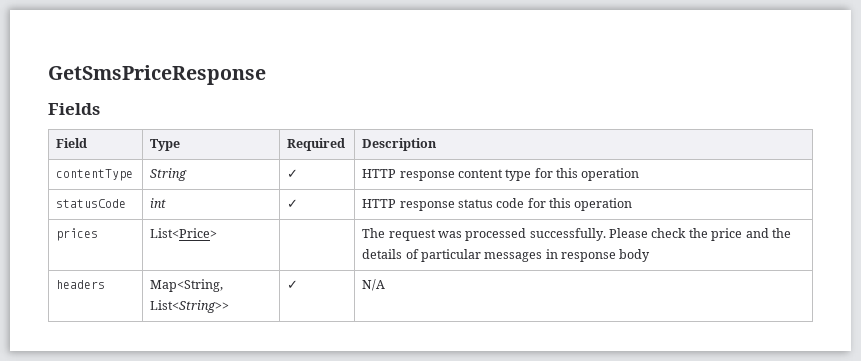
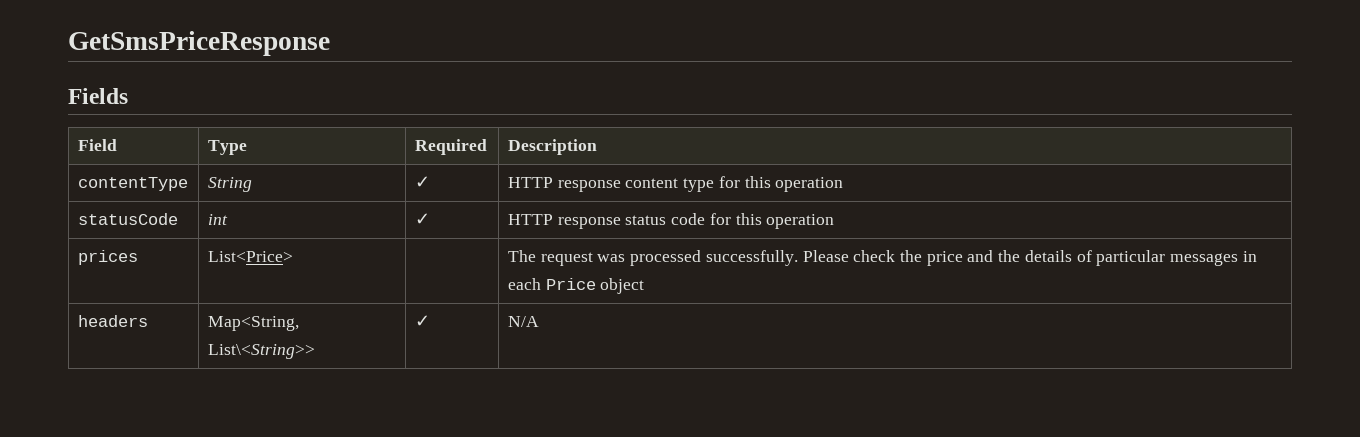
[561,249,651,262] response body -> [507,278,645,294] each Price object
[150,300,230,313] List<String>> -> [207,344,315,359] List\<String>>

